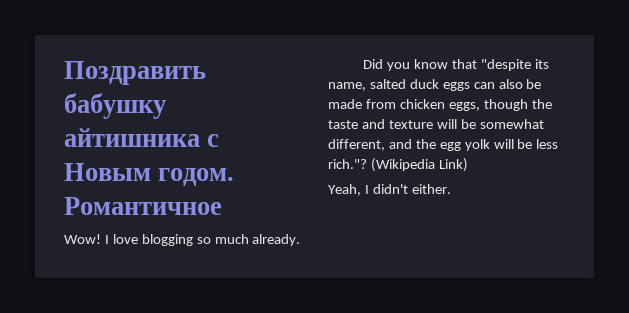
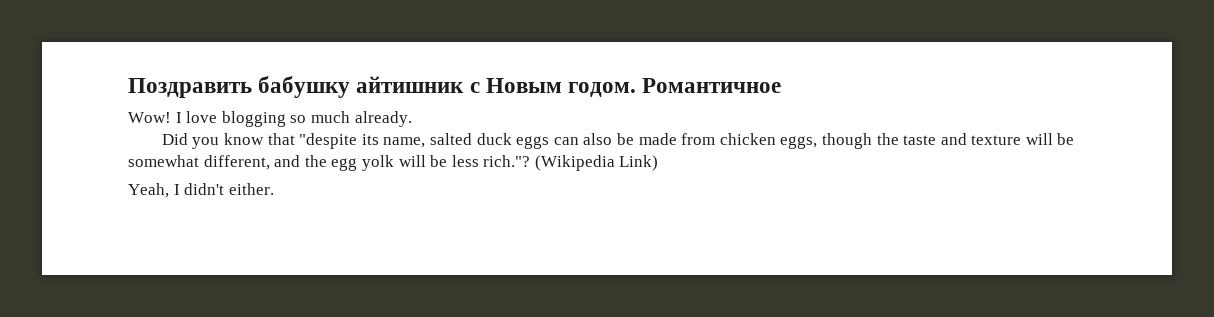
[64,128,200,147] айтишника -> [356,76,465,93] айтишник

